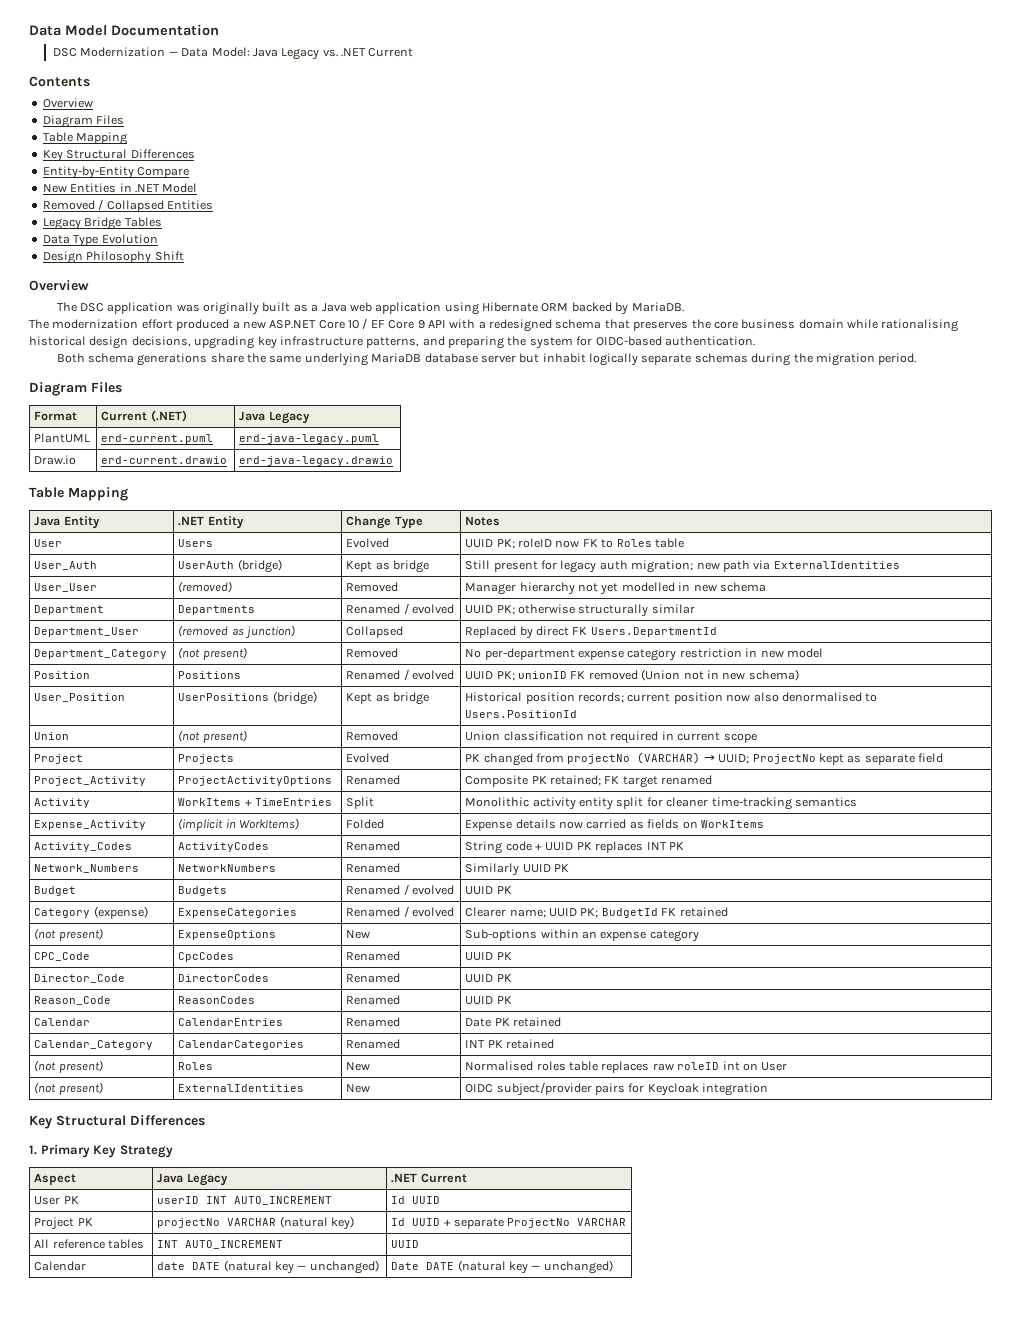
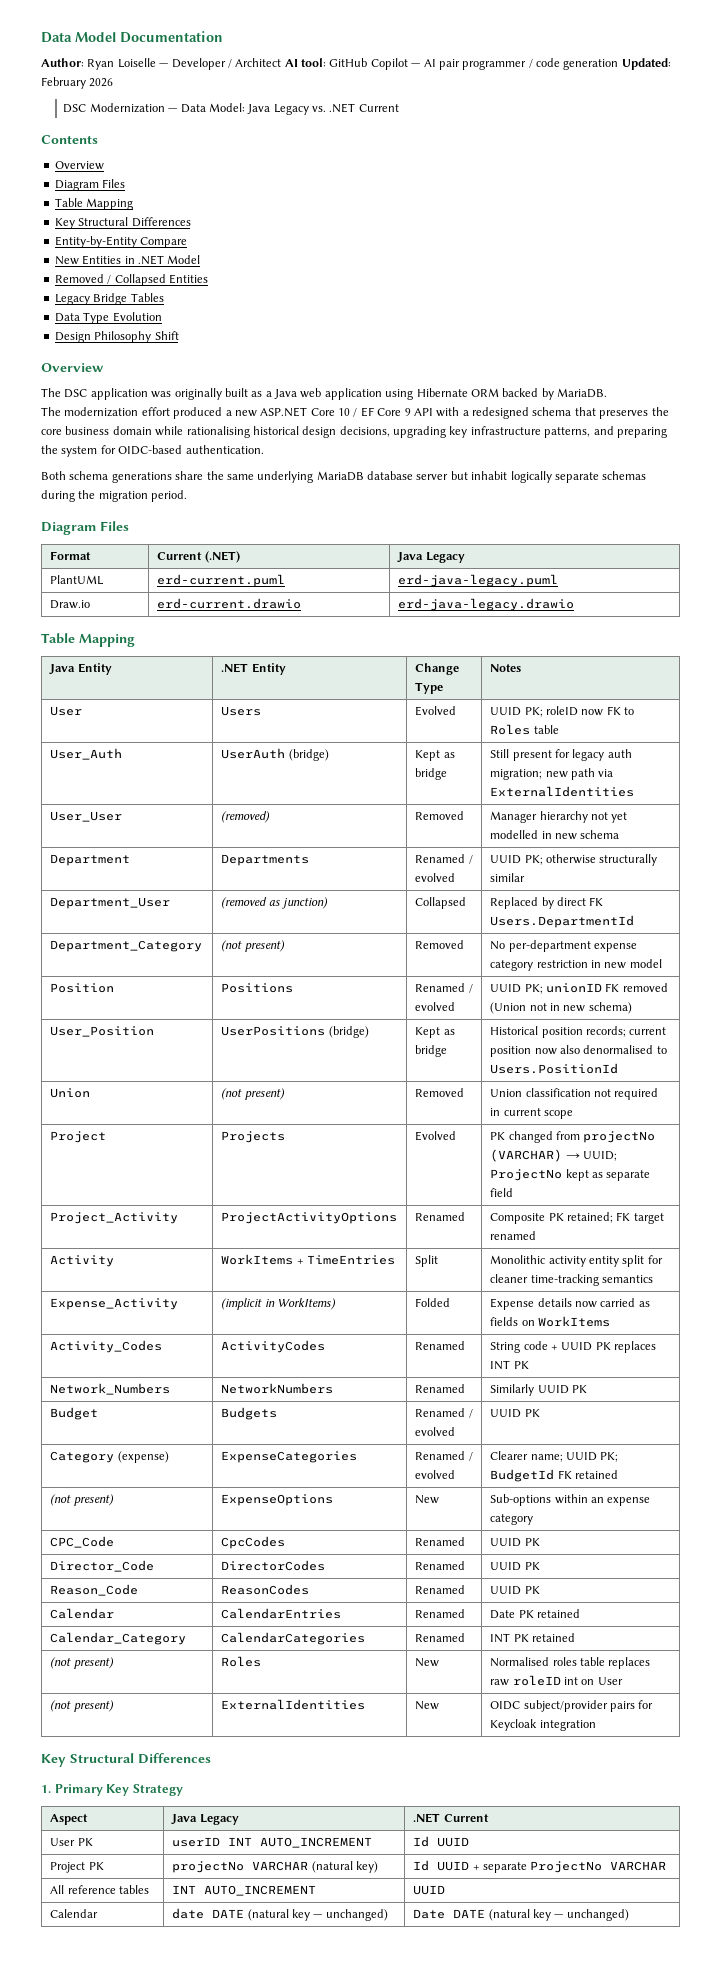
(219, 30) none -> [41,58,671,70] [41,77,114,89] // Author: Ryan Loiselle — Developer / Architect AI tool: GitHub Copilot — AI pair programmer / code generation Updated: February 2026

